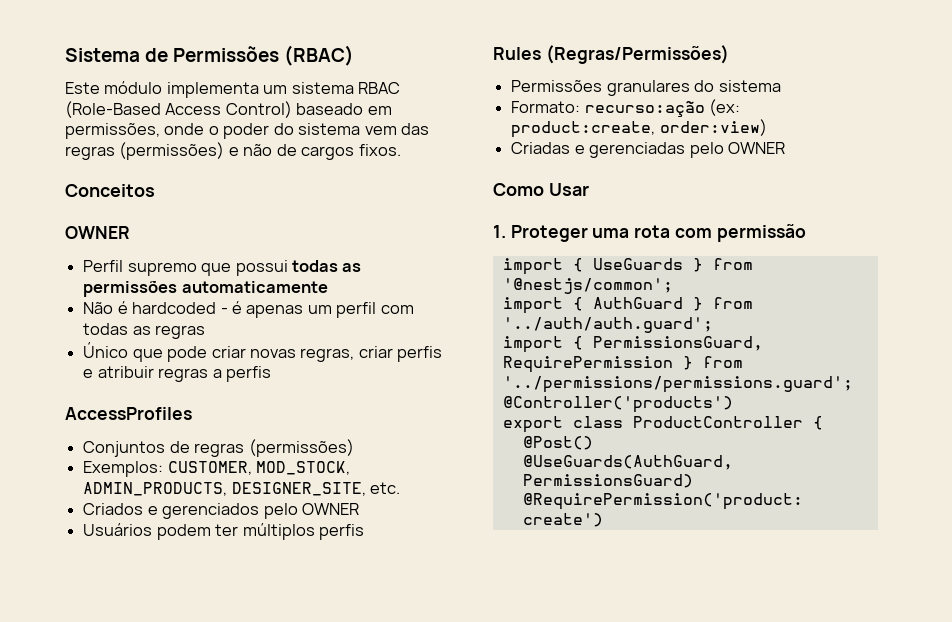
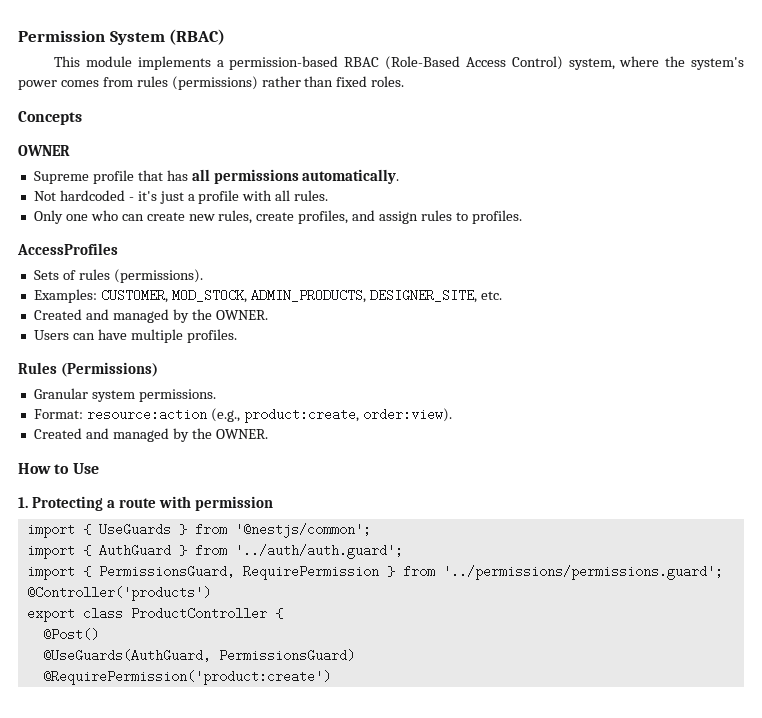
[65,45,355,66] [65,81,401,98] [65,101,392,118] [65,123,430,139] [65,142,401,160] [65,184,155,197] [65,226,130,239] [83,260,362,276] [83,281,328,297] [83,301,414,318] [83,323,206,339] [83,342,443,362] [83,366,271,382] [65,407,192,420] [83,439,354,457] [83,461,164,477] Sistema de Permissões (RBAC) // Este módulo implementa um sistema RBAC (Role-Based Access Control) baseado em permissões, onde o poder do sistema vem das regras (permissões) e não de cargos fixos. // Conceitos // OWNER // Perfil supremo que possui todas as permissões automaticamente // Não é hardcoded - é apenas um perfil com todas as regras // Único que pode criar novas regras, criar perfis e atribuir regras a perfis // AccessProfiles // Conjuntos de regras (permissões) // Exemplos: -> [18,29,226,45] [53,56,744,70] [18,76,405,90] [18,111,82,125] [18,145,70,156] [33,169,400,184] [33,190,329,204] [33,210,522,224] [17,243,118,255] [33,269,203,283] [33,289,97,303] Permission System (RBAC) // This module implements a permission-based RBAC (Role-Based Access Control) system, where the system's power comes from rules (permissions) rather than fixed roles. // Concepts // OWNER // Supreme profile that has all permissions automatically. // Not hardcoded - it's just a profile with all rules. // Only one who can create new rules, create profiles, and assign rules to profiles. // AccessProfiles // Sets of rules (permissions). // Examples:
[83,503,359,519] [83,523,364,540] [493,45,729,64] [511,80,781,96] [511,99,741,117] [511,119,767,138] [511,142,785,158] [493,183,589,196] [493,224,806,242] Criados e gerenciados pelo OWNER // Usuários podem ter múltiplos perfis // Rules (Regras/Permissões) // Permissões granulares do sistema // Formato: recurso:ação (ex: product:create, order:view) // Criadas e gerenciadas pelo OWNER // Como Usar // 1. Proteger uma rota com permissão -> [33,309,268,323] [33,329,237,343] [18,362,159,377] [33,388,216,402] [33,408,452,423] [33,428,268,442] [18,463,99,474] [18,496,274,511] Created and managed by the OWNER. // Users can have multiple profiles. // Rules (Permissions) // Granular system permissions. // Format: resource:action (e.g., product:create, order:view). // Created and managed by the OWNER. // How to Use // 1. Protecting a route with permission

